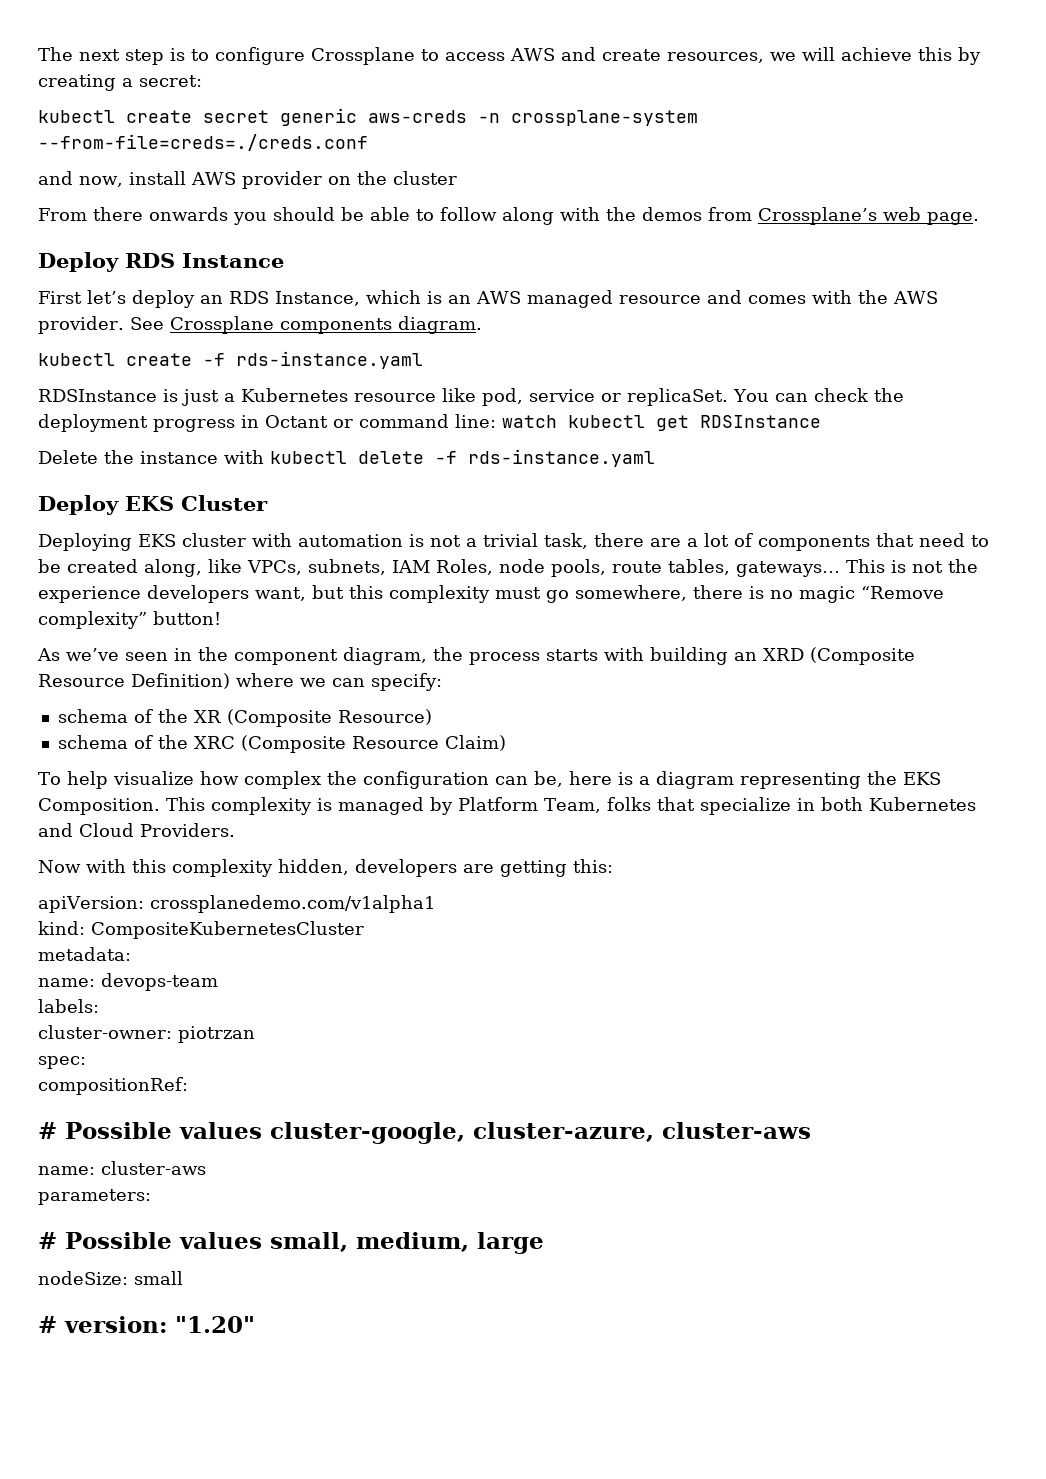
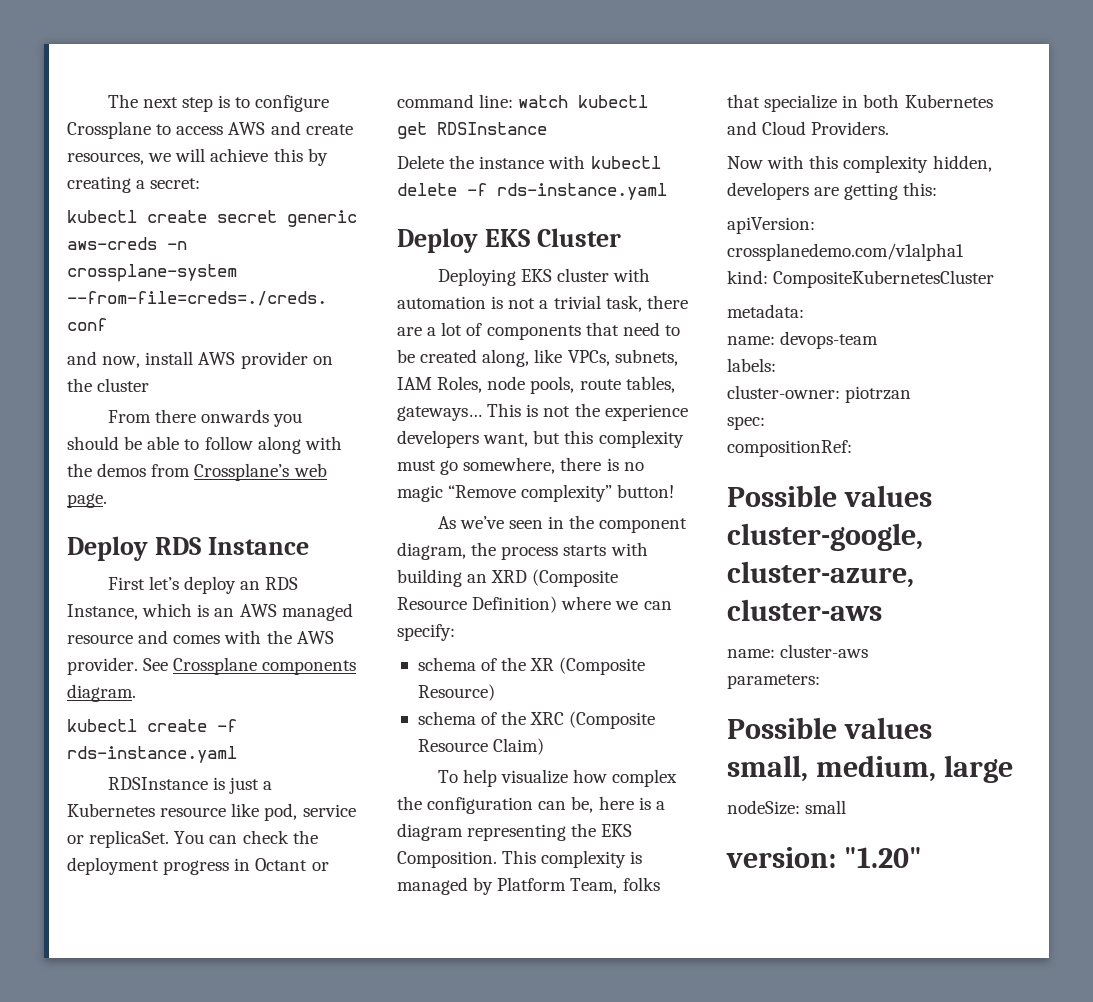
[38,1122,57,1139] # -> (852, 448) none
[38,1232,57,1249] # -> (820, 681) none
[38,1316,57,1333] # -> (847, 807) none

